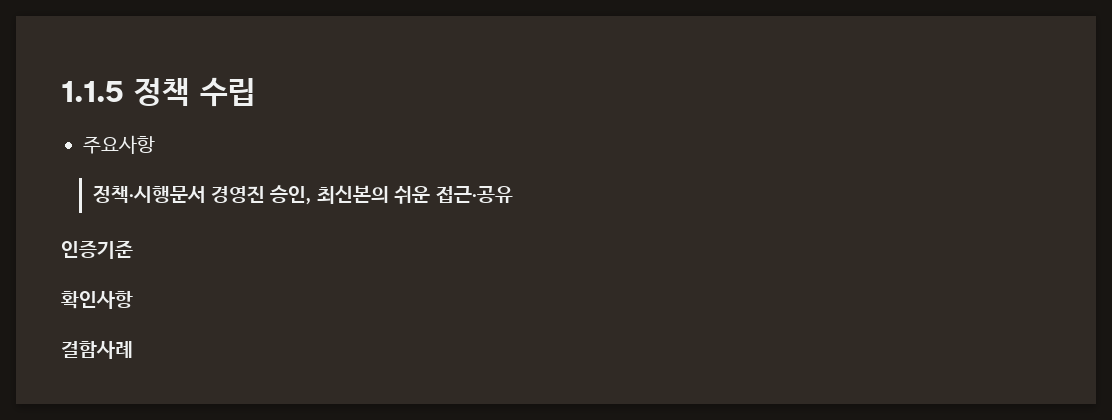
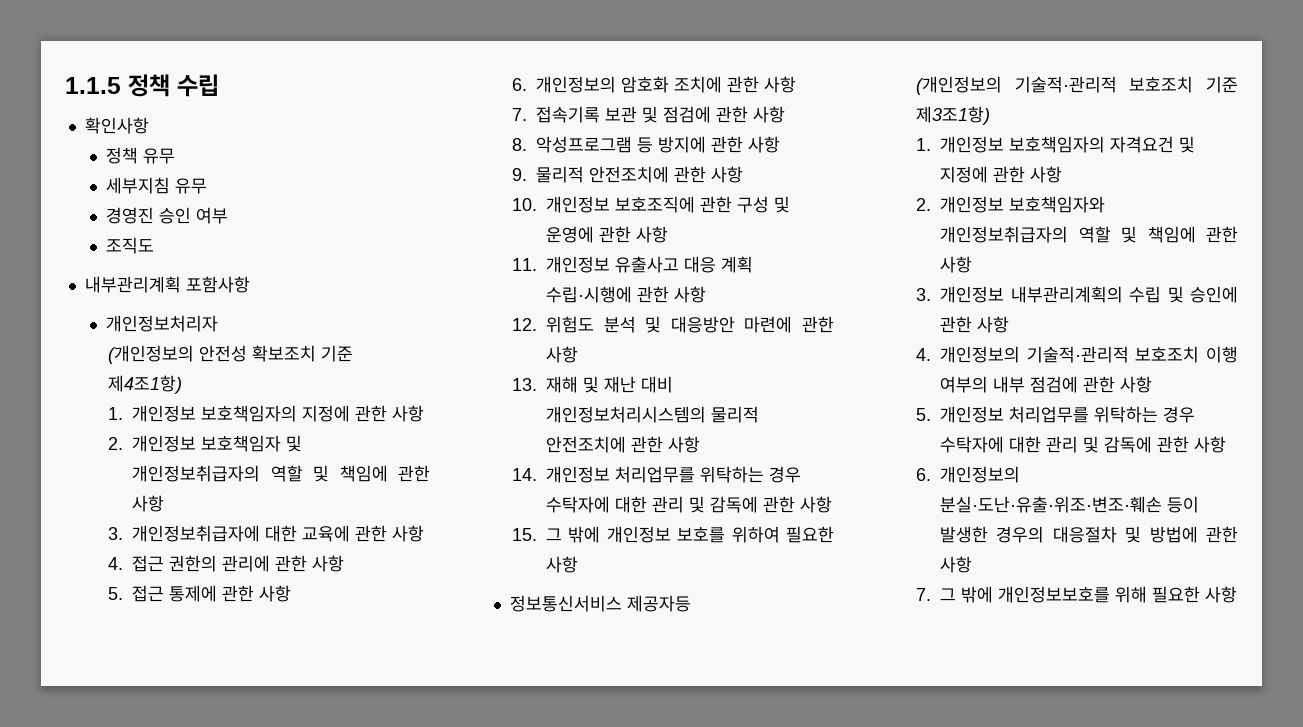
[83,135,155,154] [92,185,513,205] [61,240,133,259] [61,291,133,309] [61,341,133,359] 주요사항 // 정책·시행문서 경영진 승인, 최신본의 쉬운 접근·공유 // 인증기준 // 확인사항 // 결함사례 -> [84,117,149,134] [106,147,176,164] [106,177,208,194] [106,207,229,224] [106,237,155,254] [84,276,250,293] [106,315,219,332] [108,345,354,364] [108,375,183,394] [108,405,425,422] [108,435,303,452] [132,465,430,482] [132,495,165,512] [108,525,425,542] [108,555,345,572] [108,585,292,602] [512,76,797,93] [512,106,786,123] [512,136,781,153] [512,166,744,183] [512,196,791,213] [546,226,669,243] [512,256,754,273] [546,286,707,303] [512,316,834,333] [546,346,579,363] [512,376,674,393] [546,406,760,423] [546,436,701,453] [512,466,802,483] [546,496,833,513] [512,526,834,543] [546,556,579,573] [510,595,692,612] [916,76,1238,95] [916,106,991,125] [916,136,1196,153] [940,166,1063,183] [916,196,1106,213] [940,226,1238,243] [940,256,973,273] [916,286,1238,303] [940,316,1010,333] [916,346,1238,363] [940,376,1153,393] [916,406,1196,423] [940,436,1227,453] [916,466,1021,483] [940,496,1200,513] [940,526,1238,543] [940,556,973,573] [916,586,1238,603] 확인사항 // 정책 유무 // 세부지침 유무 // 경영진 승인 여부 // 조직도 // 내부관리계획 포함사항 // 개인정보처리자 // (개인정보의 안전성 확보조치 기준 제4조1항) // 1. 개인정보 보호책임자의 지정에 관한 사항 // 2. 개인정보 보호책임자 및 개인정보취급자의 역할 및 책임에 관한 사항 // 3. 개인정보취급자에 대한 교육에 관한 사항 // 4. 접근 권한의 관리에 관한 사항 // 5. 접근 통제에 관한 사항 // 6. 개인정보의 암호화 조치에 관한 사항 // 7. 접속기록 보관 및 점검에 관한 사항 // 8. 악성프로그램 등 방지에 관한 사항 // 9. 물리적 안전조치에 관한 사항 // 10. 개인정보 보호조직에 관한 구성 및 운영에 관한 사항 // 11. 개인정보 유출사고 대응 계획 수립·시행에 관한 사항 // 12. 위험도 분석 및 대응방안 마련에 관한 사항 // 13. 재해 및 재난 대비 개인정보처리시스템의 물리적 안전조치에 관한 사항 // 14. 개인정보 처리업무를 위탁하는 경우 수탁자에 대한 관리 및 감독에 관한 사항 // 15. 그 밖에 개인정보 보호를 위하여 필요한 사항 // 정보통신서비스 제공자등 // (개인정보의 기술적·관리적 보호조치 기준 제3조1항) // 1. 개인정보 보호책임자의 자격요건 및 지정에 관한 사항 // 2. 개인정보 보호책임자와 개인정보취급자의 역할 및 책임에 관한 사항 // 3. 개인정보 내부관리계획의 수립 및 승인에 관한 사항 // 4. 개인정보의 기술적·관리적 보호조치 이행 여부의 내부 점검에 관한 사항 // 5. 개인정보 처리업무를 위탁하는 경우 수탁자에 대한 관리 및 감독에 관한 사항 // 6. 개인정보의 분실·도난·유출·위조·변조·훼손 등이 발생한 경우의 대응절차 및 방법에 관한 사항 // 7. 그 밖에 개인정보보호를 위해 필요한 사항

